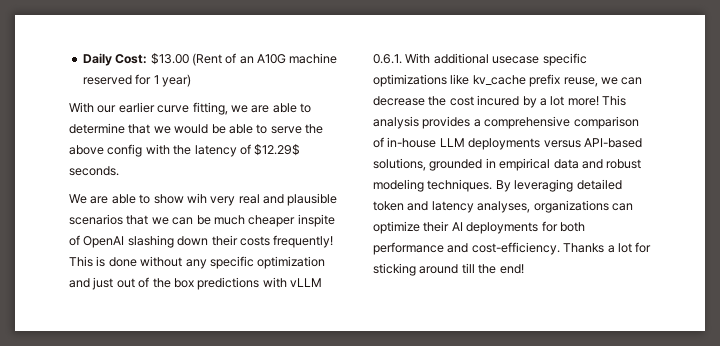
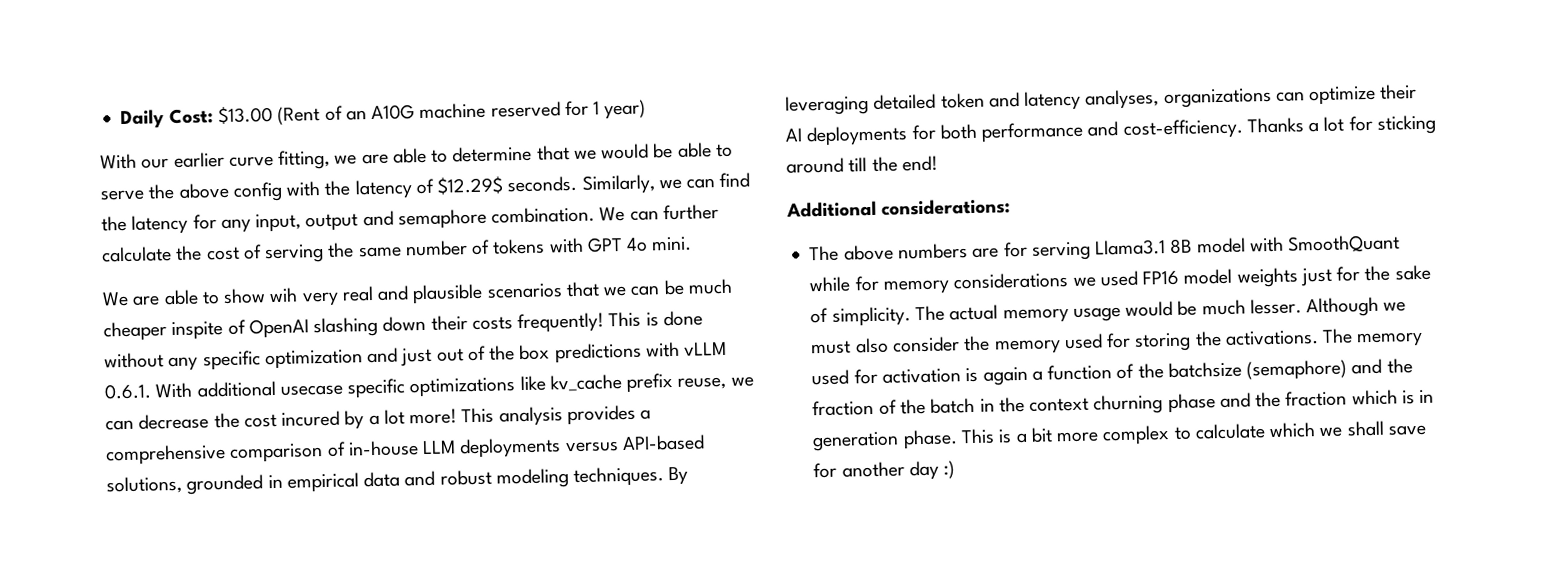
(119, 171) none -> [581,172,751,195] [101,204,719,235] [101,236,693,264] Similarly, we can find the latency for any input, output and semaphore combination. We can further calculate the cost of serving the same number of tokens with GPT 4o mini.
(524, 269) none -> [786,198,1012,218] [809,234,1401,262] [809,264,1431,295] [810,296,1407,327] [810,328,1424,355] [811,358,1413,386] [812,389,1435,417] [812,420,1426,452] [813,460,956,481] // Additional considerations: // The above numbers are for serving Llama3.1 8B model with SmoothQuant while for memory considerations we used FP16 model weights just for the sake of simplicity. The actual memory usage would be much lesser. Although we must also consider the memory used for storing the activations. The memory used for activation is again a function of the batchsize (semaphore) and the fraction of the batch in the context churning phase and the fraction which is in generation phase. This is a bit more complex to calculate which we shall save for another day :)

